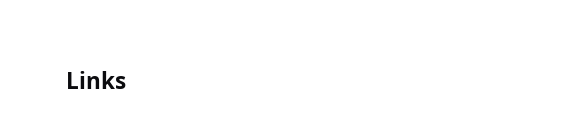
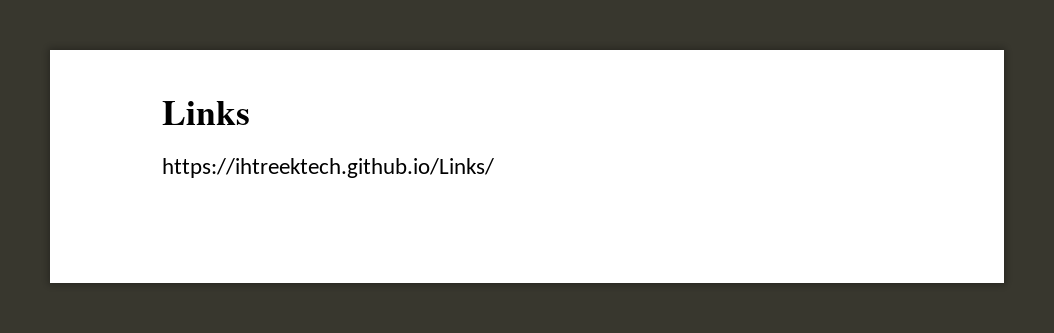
(126, 80) none -> [162,158,494,178] // https://ihtreektech.github.io/Links/

